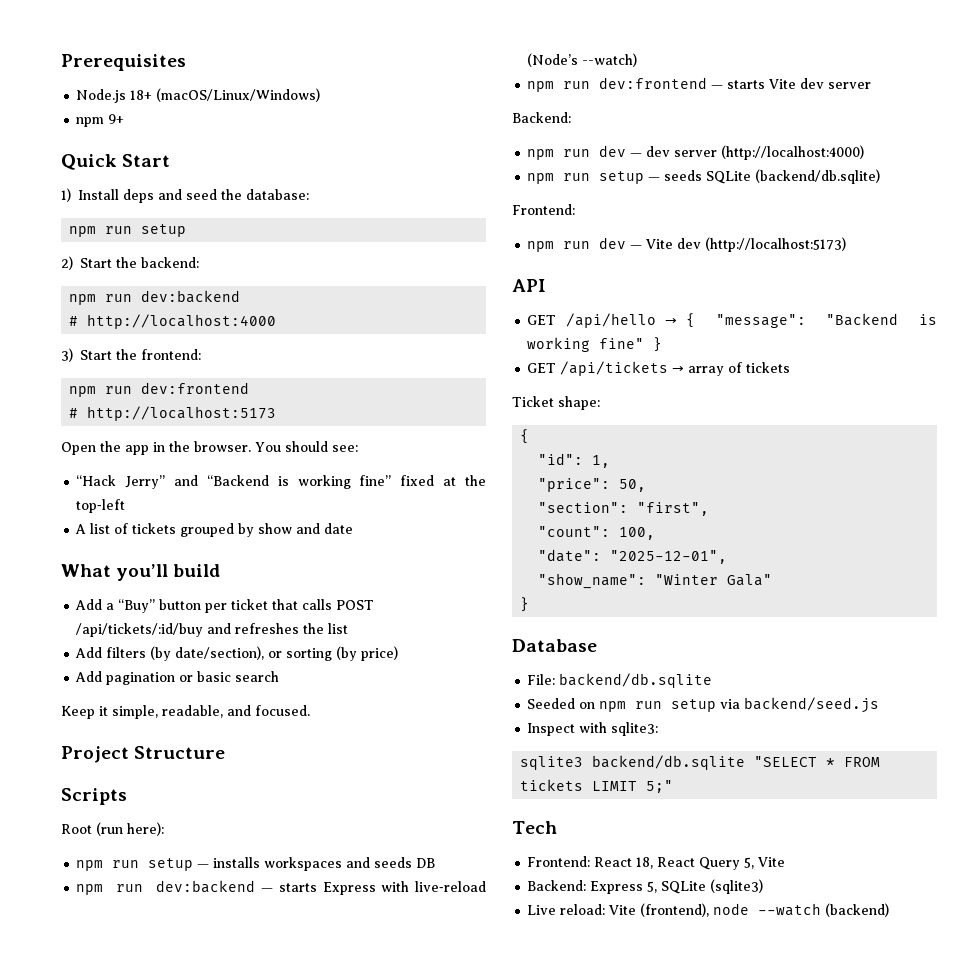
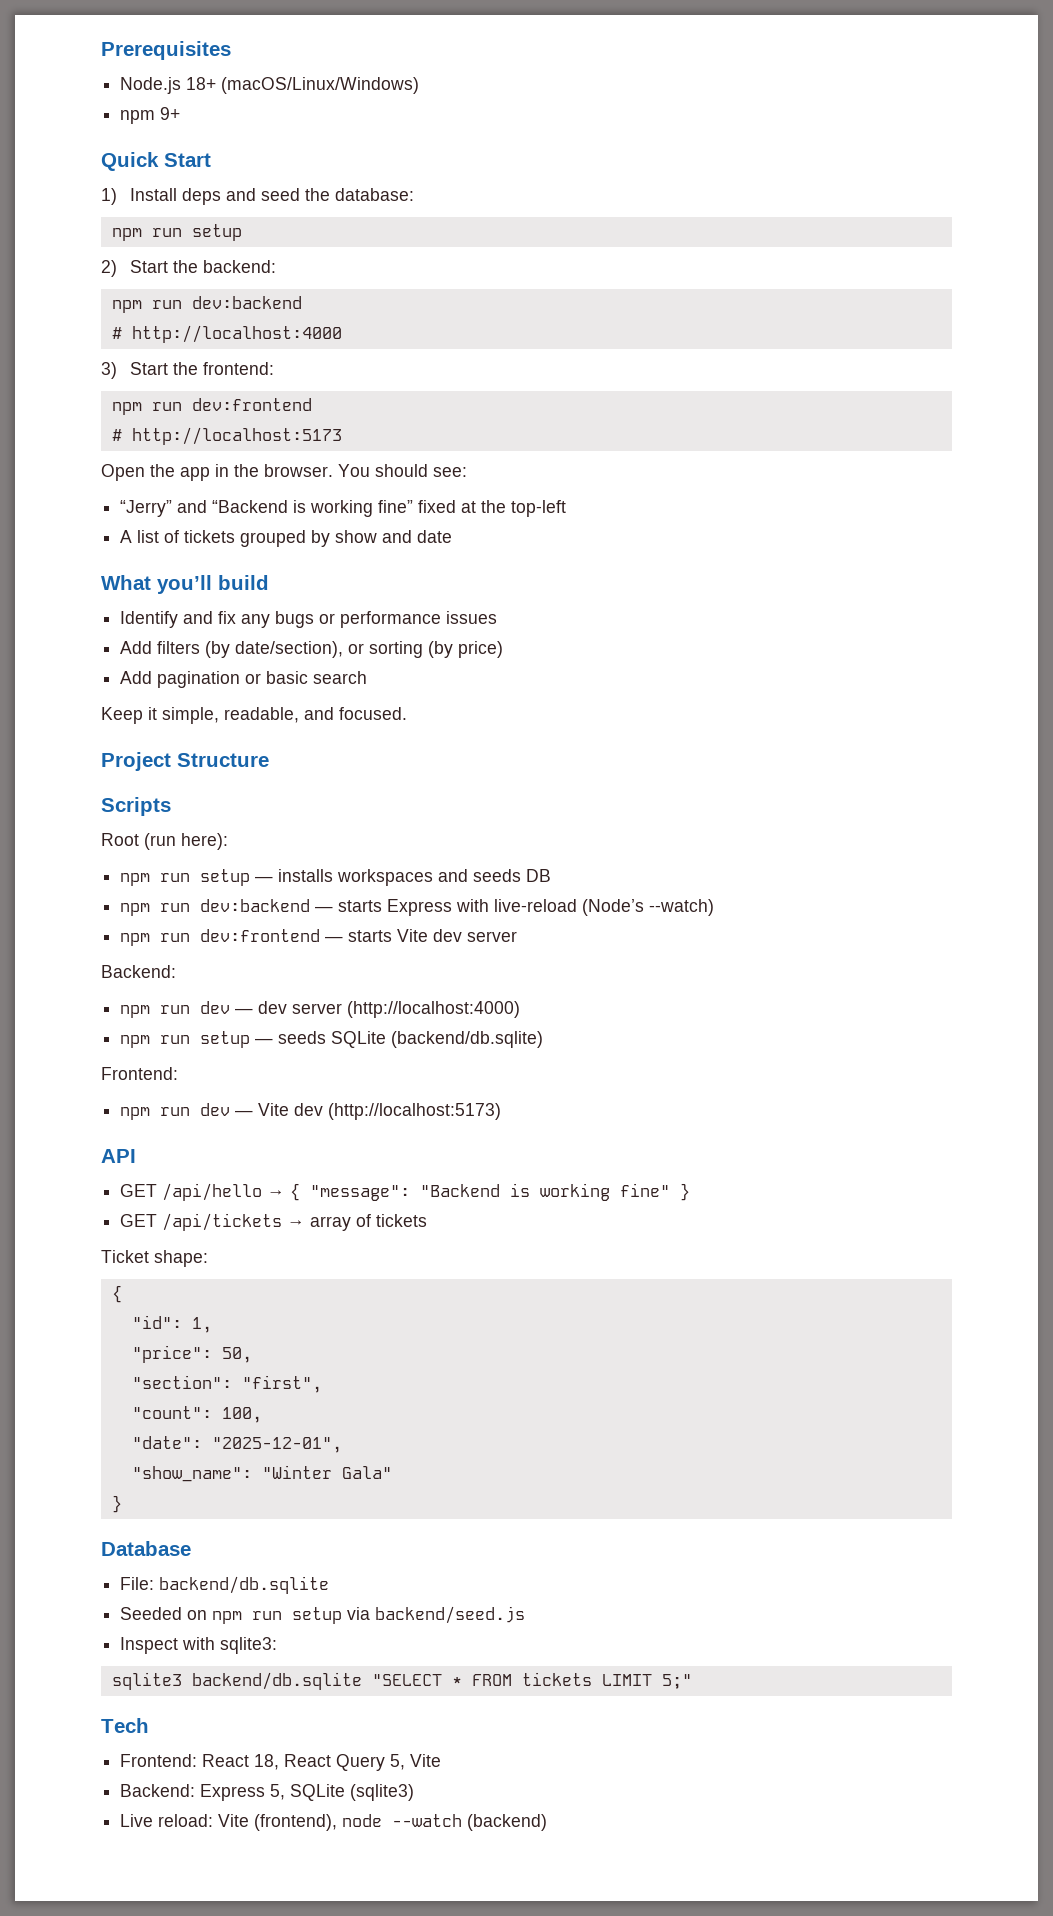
[76,475,166,489] “Hack Jerry” -> [120,500,173,517] “Jerry”
[75,599,375,613] [76,623,349,637] Add a “Buy” button per ticket that calls POST /api/tickets/:id/buy and refreshes the list -> [120,611,498,628] Identify and fix any bugs or performance issues

